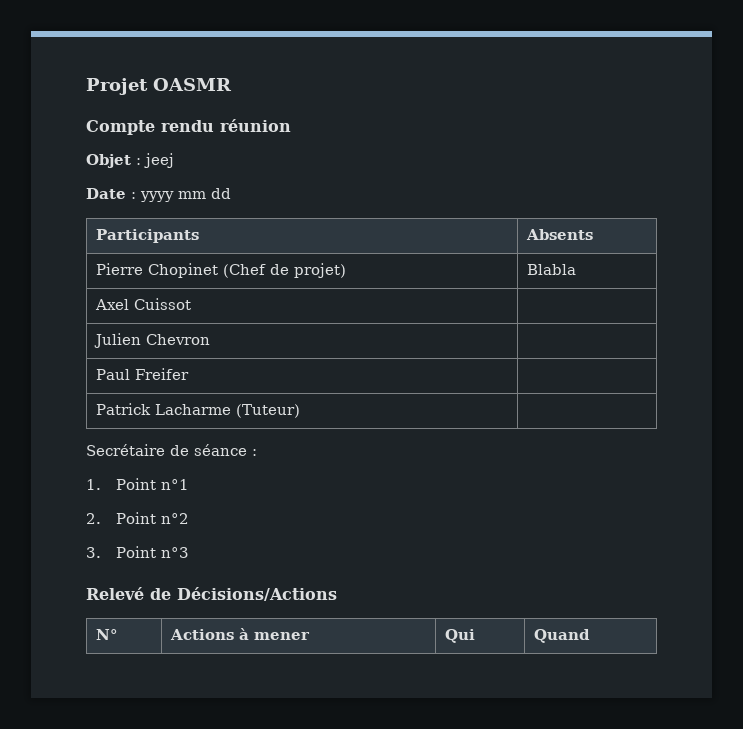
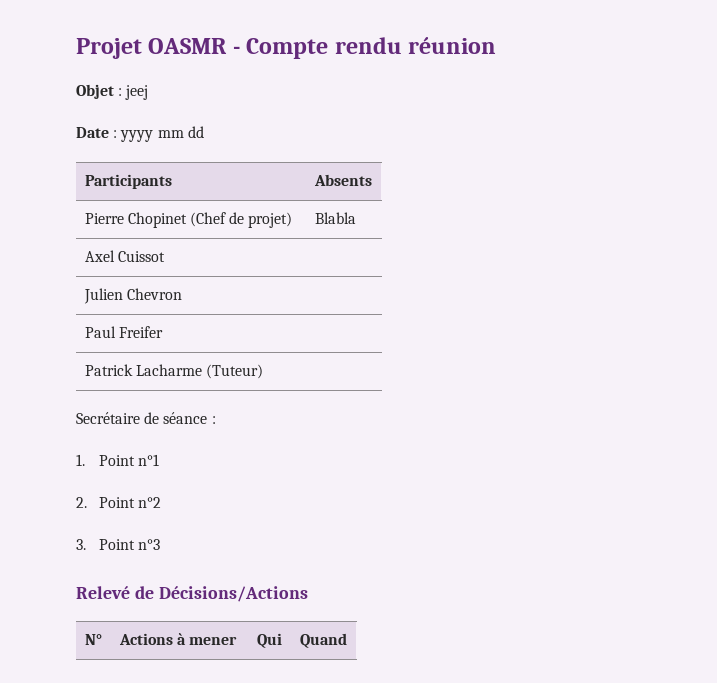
(232, 84) // -> [232,46,240,54] -

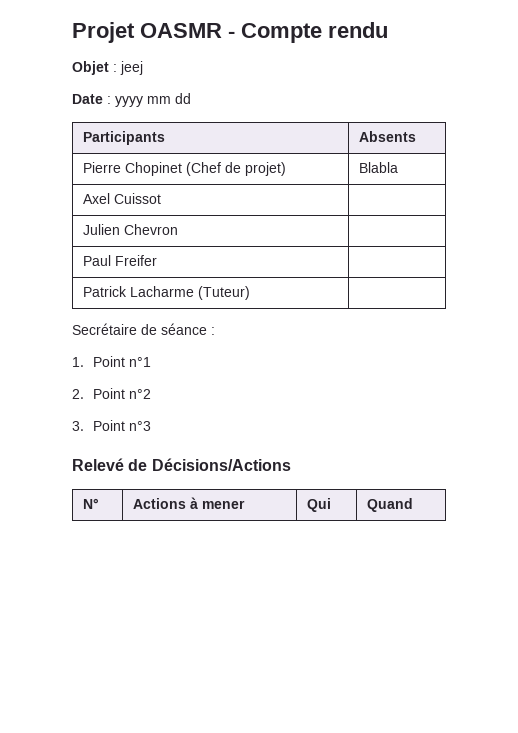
[408,37,497,54] réunion -> (388, 30) none

